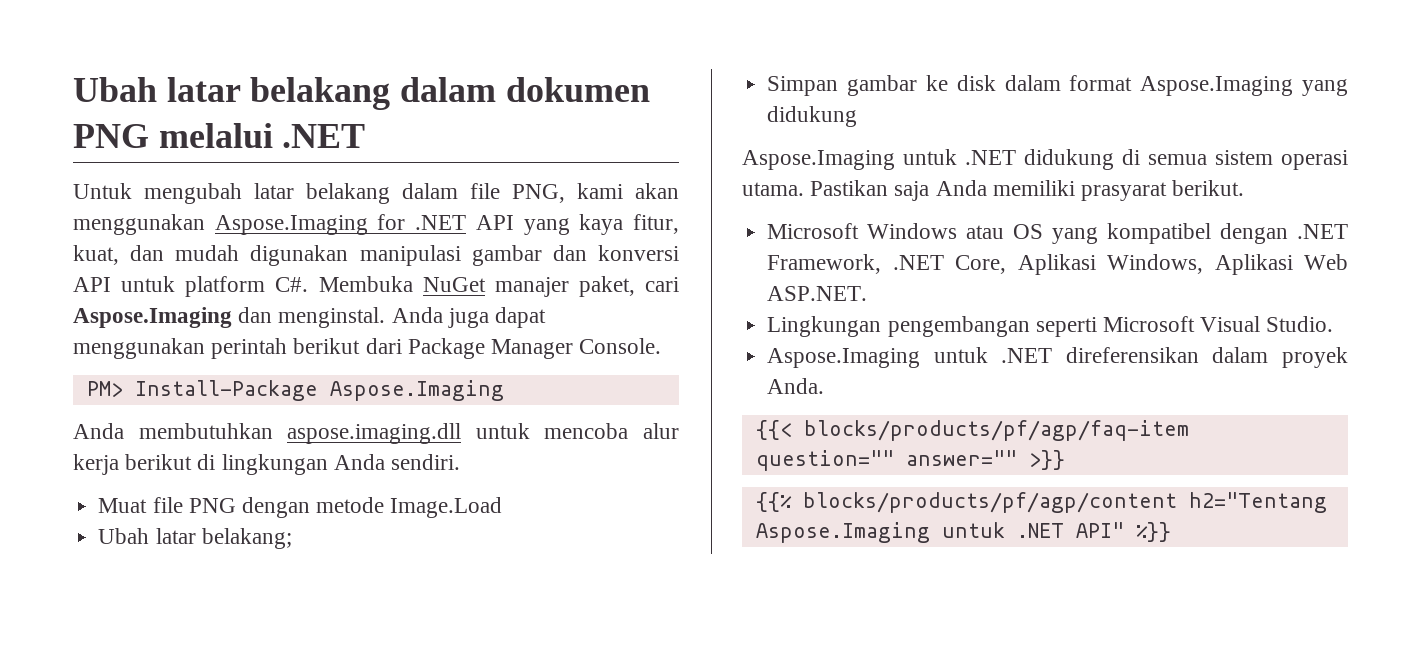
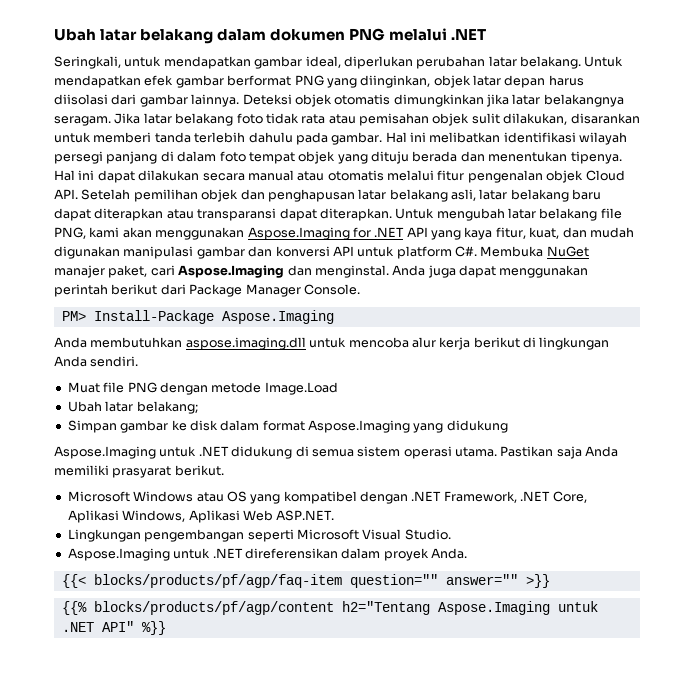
(366, 136) none -> [54,56,624,69] [54,75,584,88] [54,94,624,107] [54,113,640,126] [54,132,628,145] [54,151,622,164] [54,170,625,183] [54,189,602,202] [54,208,392,221] Seringkali, untuk mendapatkan gambar ideal, diperlukan perubahan latar belakang. Untuk mendapatkan efek gambar berformat PNG yang diinginkan, objek latar depan harus diisolasi dari gambar lainnya. Deteksi objek otomatis dimungkinkan jika latar belakangnya seragam. Jika latar belakang foto tidak rata atau pemisahan objek sulit dilakukan, disarankan untuk memberi tanda terlebih dahulu pada gambar. Hal ini melibatkan identifikasi wilayah persegi panjang di dalam foto tempat objek yang dituju berada dan menentukan tipenya. Hal ini dapat dilakukan secara manual atau otomatis melalui fitur pengenalan objek Cloud API. Setelah pemilihan objek dan penghapusan latar belakang asli, latar belakang baru dapat diterapkan atau transparansi dapat diterapkan.
[402,183,458,199] dalam -> (598, 214) none

